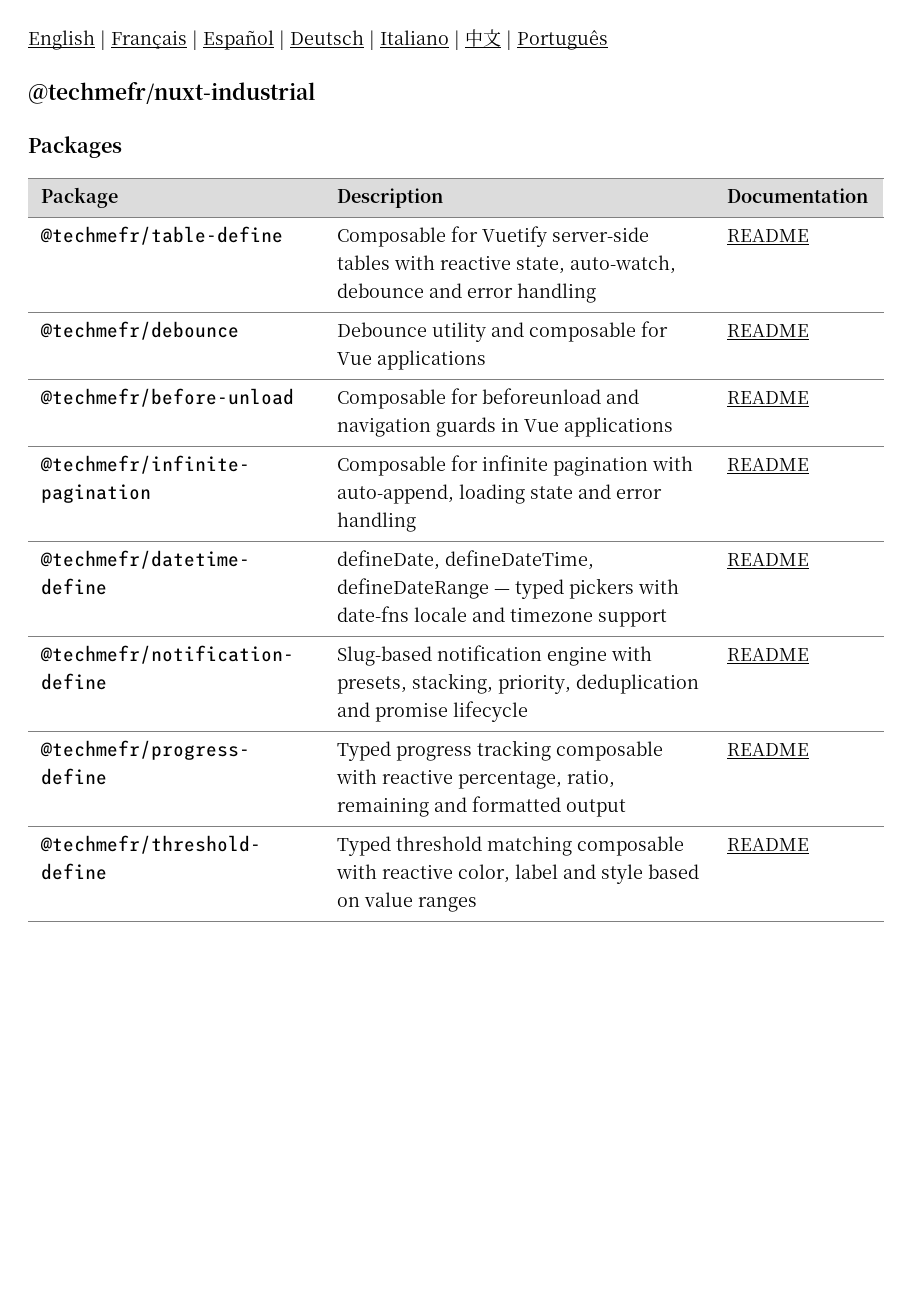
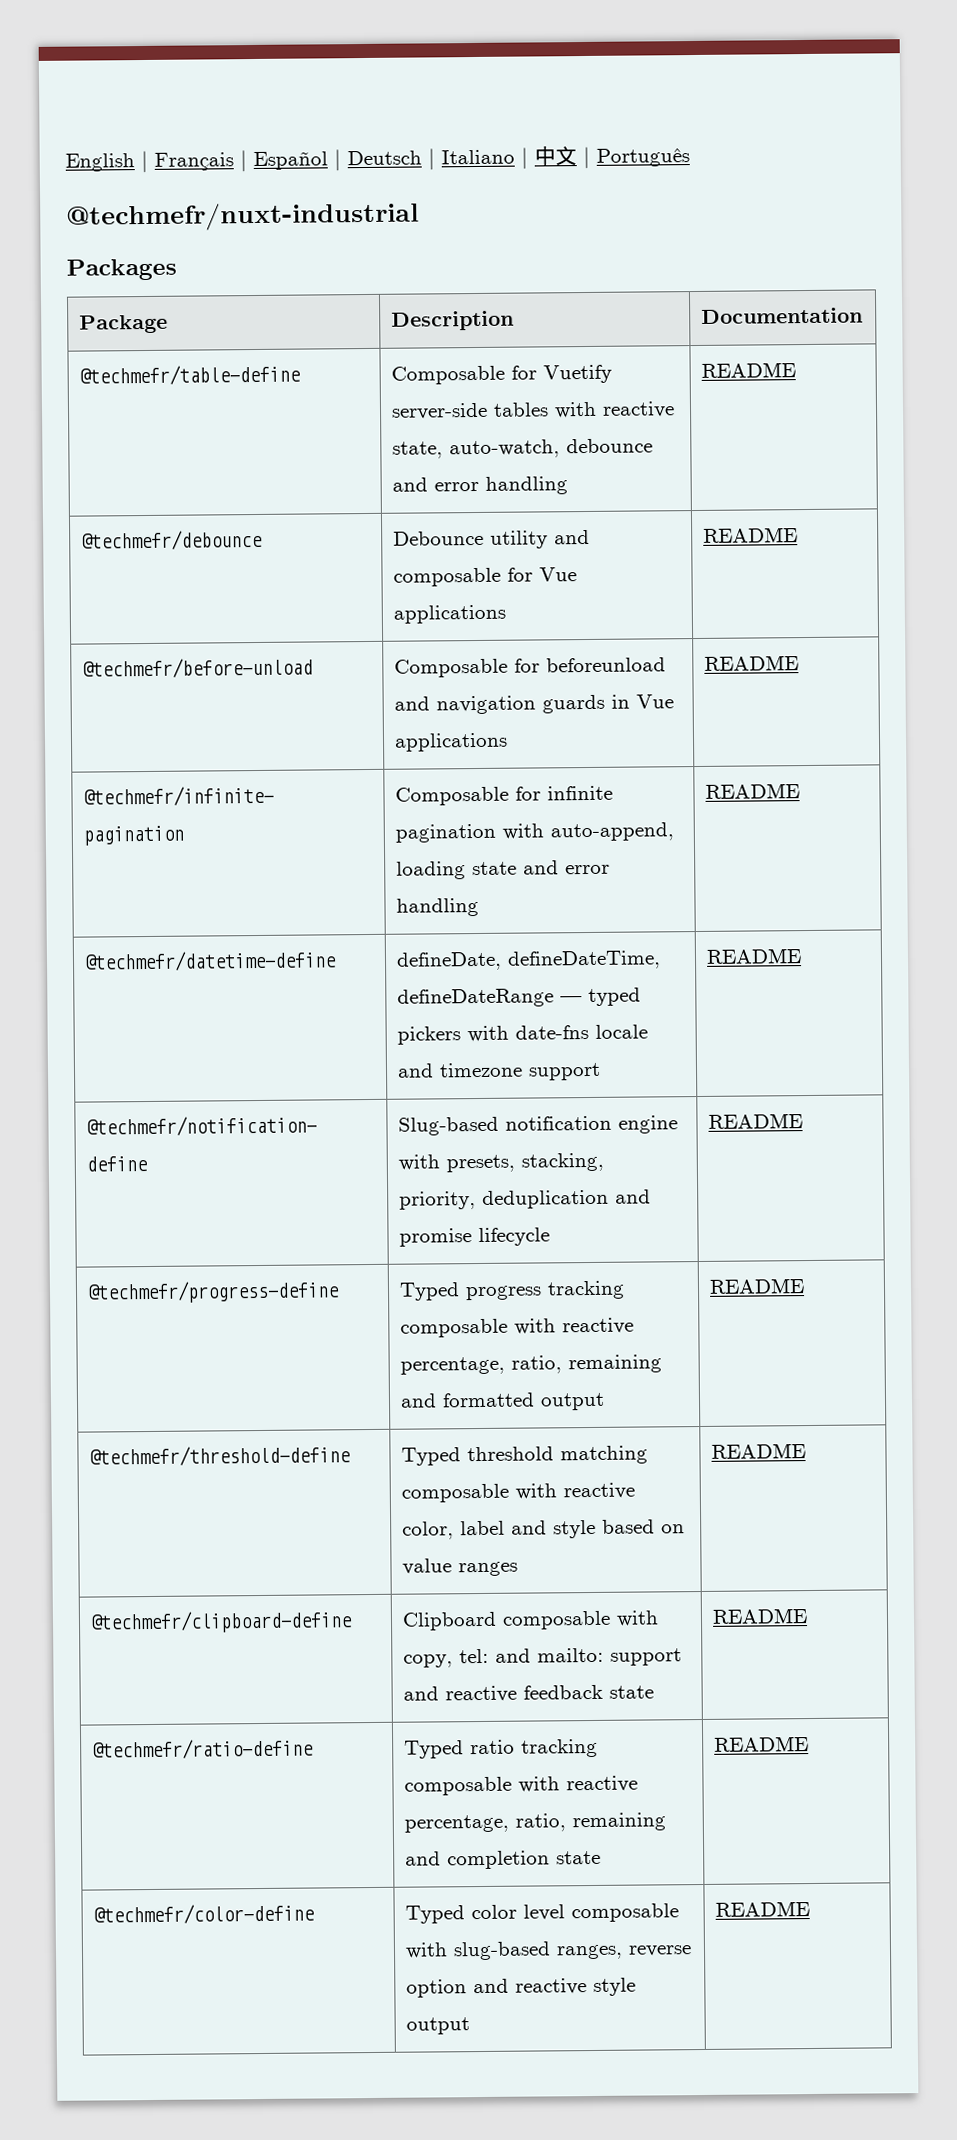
(810, 844) none -> [89,1610,353,1634] [401,1610,659,1631] [402,1647,682,1668] [402,1684,654,1703] [711,1608,808,1624] [91,1738,314,1760] [403,1738,598,1759] [403,1775,638,1796] [403,1812,666,1833] [404,1850,601,1870] [713,1736,809,1752] [92,1903,315,1925] [404,1903,679,1924] [404,1941,692,1961] [405,1977,636,1998] [405,2017,470,2035] [714,1901,810,1917] // @techmefr/clipboard-define | Clipboard composable with copy, tel: and mailto: support and reactive feedback state | README // @techmefr/ratio-define | Typed ratio tracking composable with reactive percentage, ratio, remaining and completion state | README // @techmefr/color-define | Typed color level composable with slug-based ranges, reverse option and reactive style output | README

